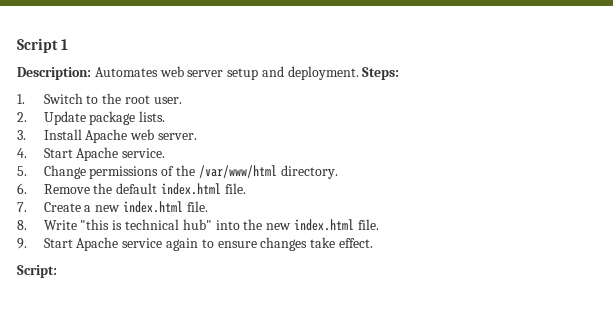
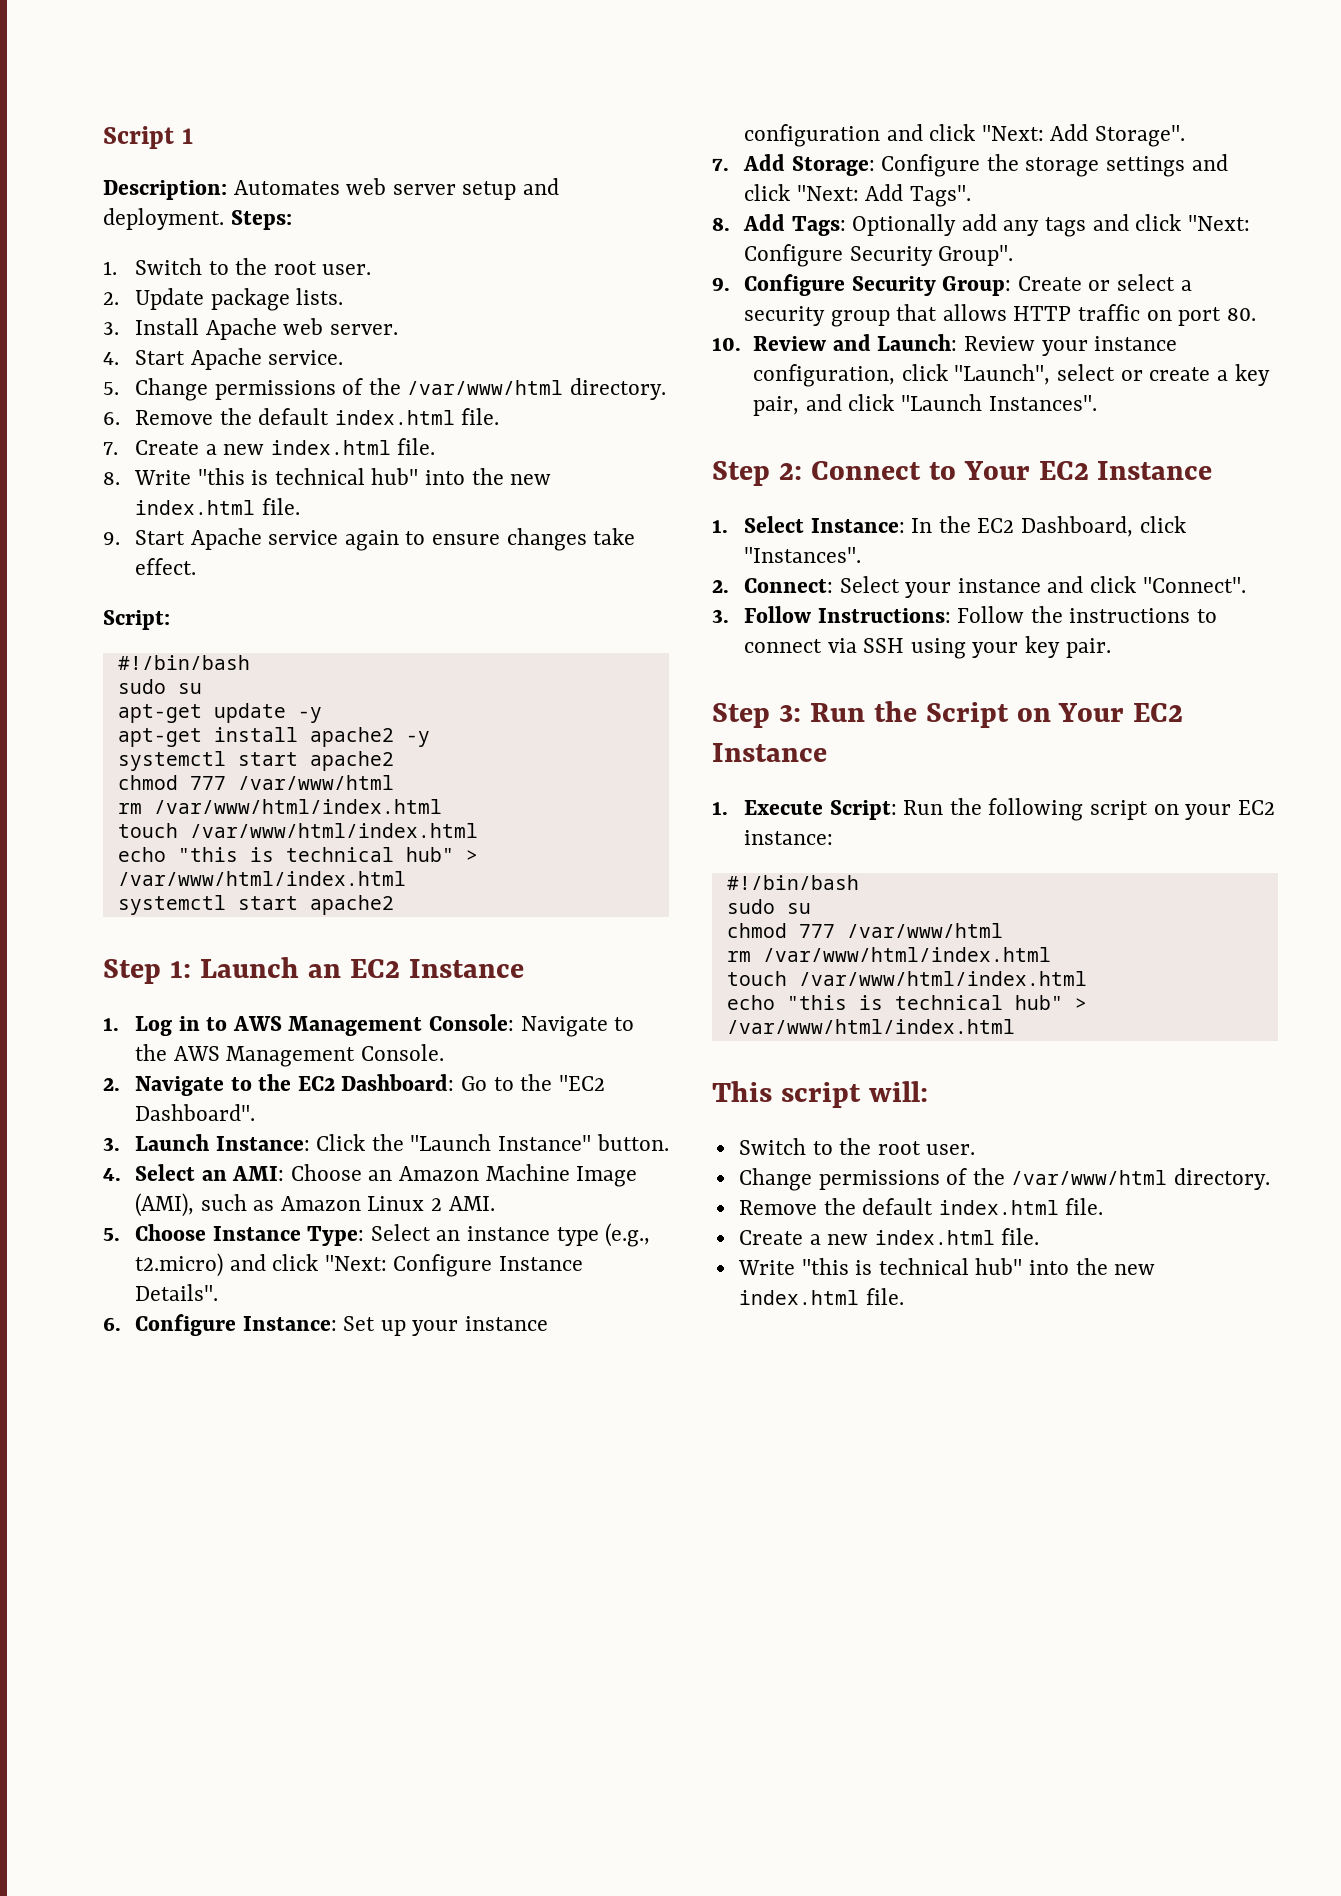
(57, 271) none -> [117,655,250,670] [117,679,202,694] [117,703,322,723] [117,727,430,747] [117,751,394,771] [117,775,394,790] [117,799,442,814] [117,823,478,838] [117,847,478,862] [117,871,406,886] [117,895,394,915] [103,957,524,984] [103,1014,635,1037] [134,1044,444,1067] [103,1074,605,1096] [134,1104,255,1121] [103,1134,669,1151] [103,1164,638,1187] [134,1193,495,1217] [103,1223,651,1247] [134,1253,583,1277] [134,1284,218,1301] [103,1314,548,1336] [743,124,1185,147] [712,154,1228,177] [743,184,971,207] [712,214,1250,237] [743,244,1014,267] [712,274,1192,296] [743,304,1256,327] [712,334,1178,356] [753,364,1270,387] [753,394,1097,416] [712,461,1213,486] [712,516,1186,537] [743,547,861,563] [712,576,1246,598] [712,606,1217,623] [743,636,1111,659] [712,701,1184,728] [712,743,827,762] [712,798,1275,821] [743,830,833,845] [726,875,859,890] [726,899,811,914] [726,923,1003,938] [726,947,1051,962] [726,971,1087,986] [726,995,1087,1010] [726,1019,1015,1034] [712,1081,928,1108] [738,1138,976,1155] [738,1168,1271,1191] [738,1198,1104,1215] [738,1228,1040,1245] [737,1258,1156,1275] [738,1288,904,1305] // #!/bin/bash // sudo su // apt-get update -y // apt-get install apache2 -y // systemctl start apache2 // chmod 777 /var/www/html // rm /var/www/html/index.html // touch /var/www/html/index.html // echo "this is technical hub" > /var/www/html/index.html // systemctl start apache2 // Step 1: Launch an EC2 Instance // 1. Log in to AWS Management Console: Navigate to the AWS Management Console. // 2. Navigate to the EC2 Dashboard: Go to the "EC2 Dashboard". // 3. Launch Instance: Click the "Launch Instance" button. // 4. Select an AMI: Choose an Amazon Machine Image (AMI), such as Amazon Linux 2 AMI. // 5. Choose Instance Type: Select an instance type (e.g., t2.micro) and click "Next: Configure Instance Details". // 6. Configure Instance: Set up your instance configuration and click "Next: Add Storage". // 7. Add Storage: Configure the storage settings and click "Next: Add Tags". // 8. Add Tags: Optionally add any tags and click "Next: Configure Security Group". // 9. Configure Security Group: Create or select a security group that allows HTTP traffic on port 80. // 10. Review and Launch: Review your instance configuration, click "Launch", select or create a key pair, and click "Launch Instances". // Step 2: Connect to Your EC2 Instance // 1. Select Instance: In the EC2 Dashboard, click "Instances". // 2. Connect: Select your instance and click "Connect". // 3. Follow Instructions: Follow the instructions to connect via SSH using your key pair. // Step 3: Run the Script on Your EC2 Instance // 1. Execute Script: Run the following script on your EC2 instance: // #!/bin/bash // sudo su // chmod 777 /var/www/html // rm /var/www/html/index.html // touch /var/www/html/index.html // echo "this is technical hub" > /var/www/html/index.html // This script will: // Switch to the root user. // Change permissions of the /var/www/html directory. // Remove the default index.html file. // Create a new index.html file. // Write "this is technical hub" into the new index.html file.

